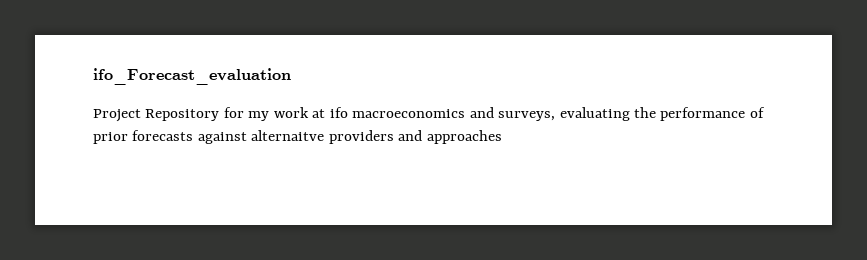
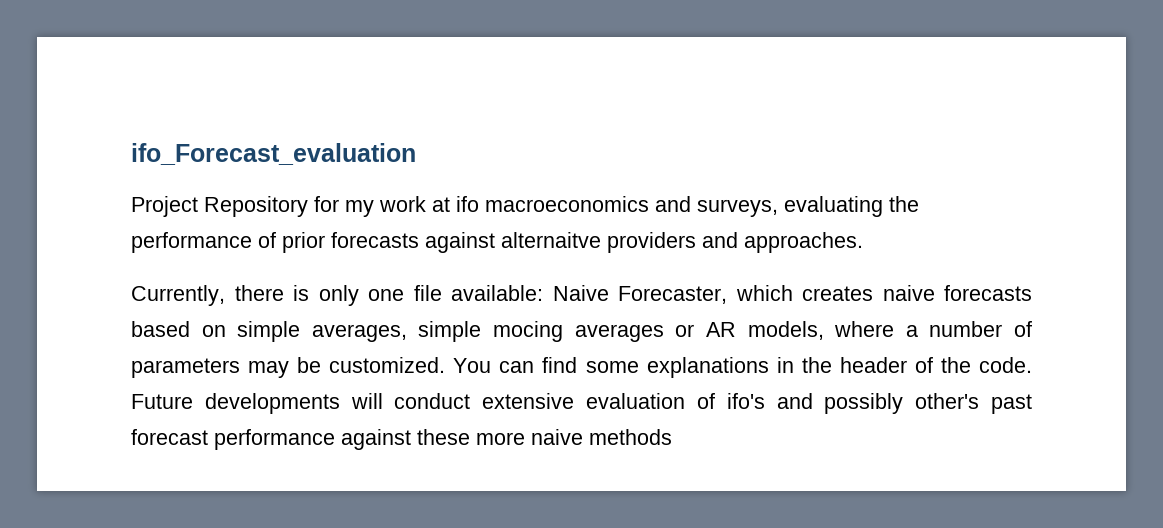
[426,130,502,144] approaches -> [744,232,863,253] [131,285,1032,306] [131,321,1033,342] [131,357,1032,378] [131,393,1033,414] [131,429,672,450] approaches. // Currently, there is only one file available: Naive Forecaster, which creates naive forecasts based on simple averages, simple mocing averages or AR models, where a number of parameters may be customized. You can find some explanations in the header of the code. Future developments will conduct extensive evaluation of ifo's and possibly other's past forecast performance against these more naive methods

